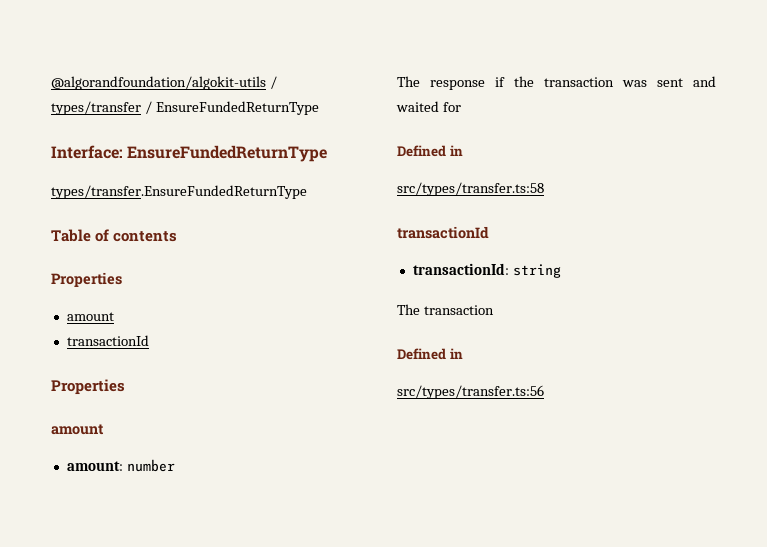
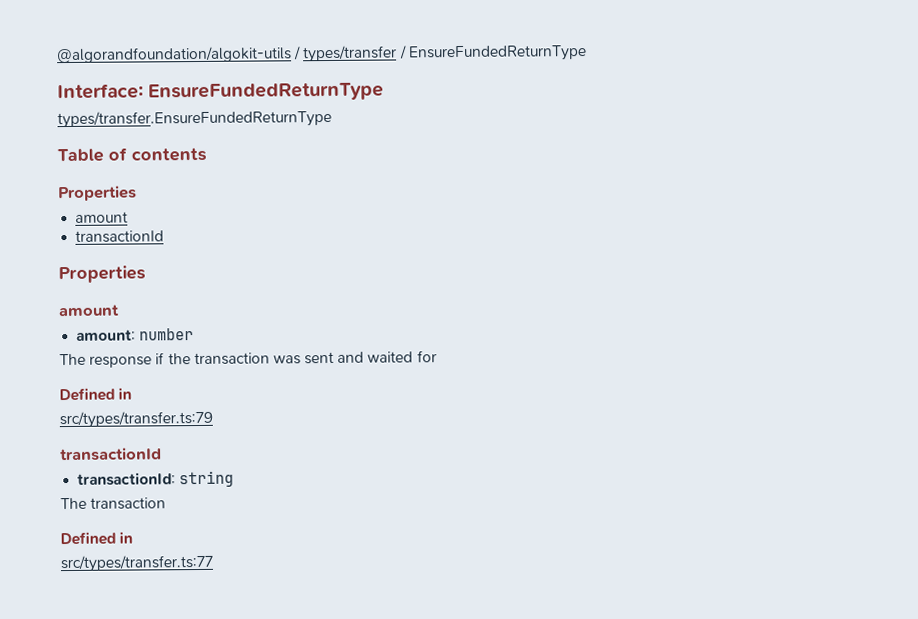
[397,182,544,196] src/types/transfer.ts:58 -> [59,410,213,429] src/types/transfer.ts:79
[397,385,544,399] src/types/transfer.ts:56 -> [60,554,214,573] src/types/transfer.ts:77

